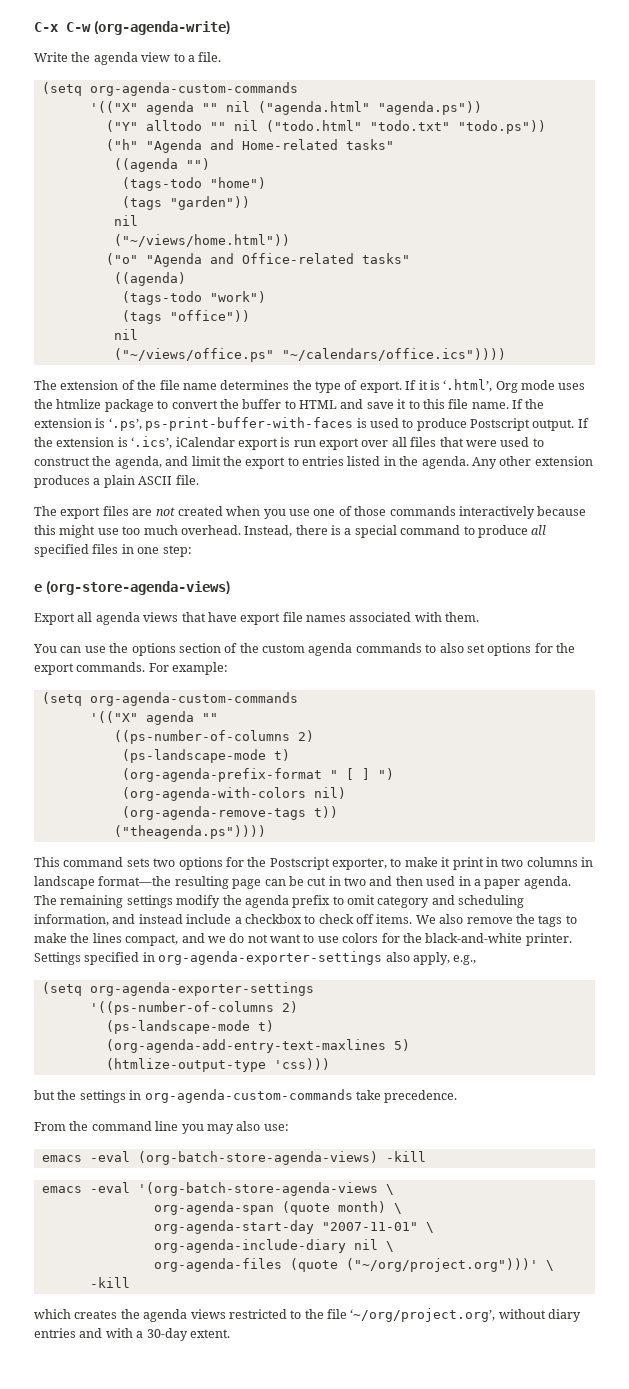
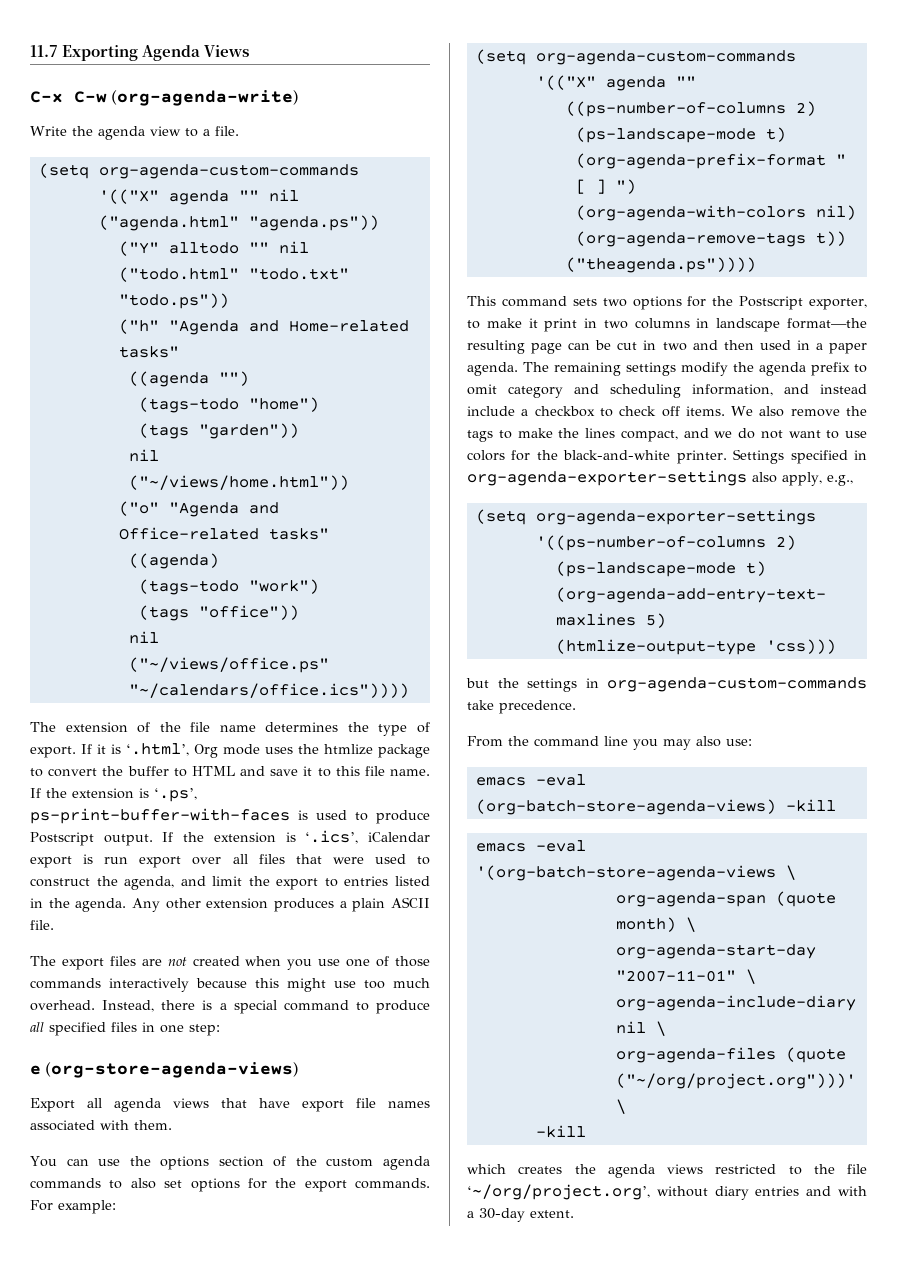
(34, 27) none -> [30,45,250,61] 11.7 Exporting Agenda Views //

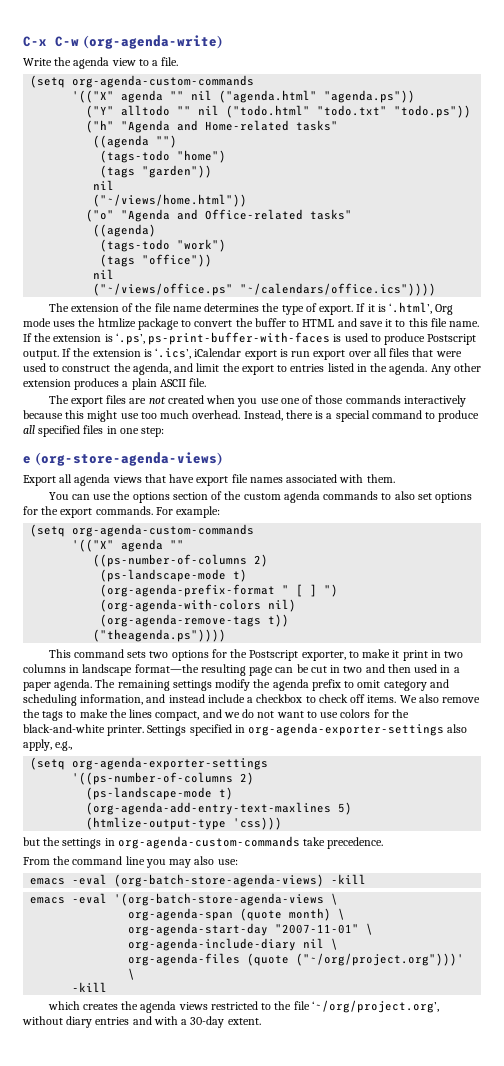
[30,45,250,61] 11.7 Exporting Agenda Views // -> (23, 41) none

